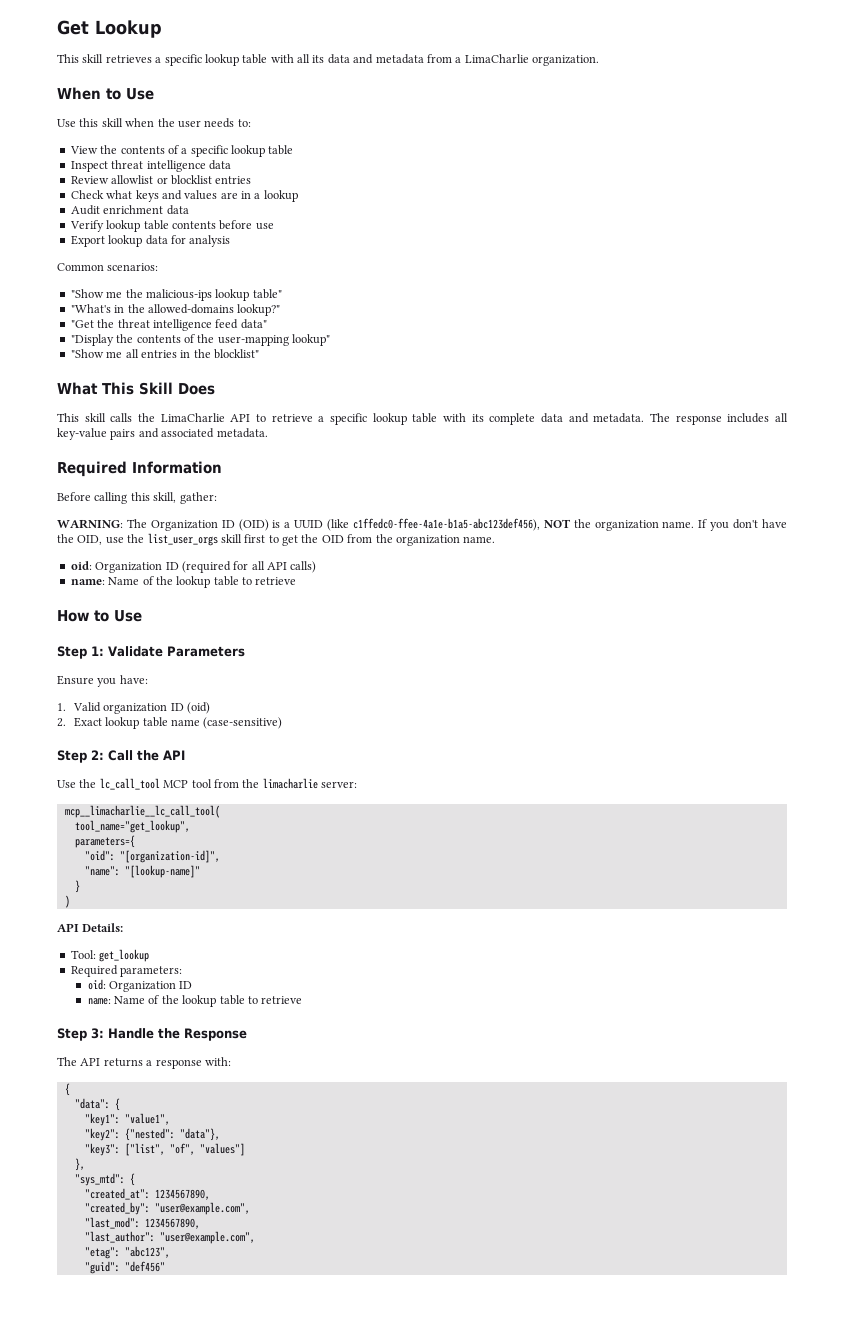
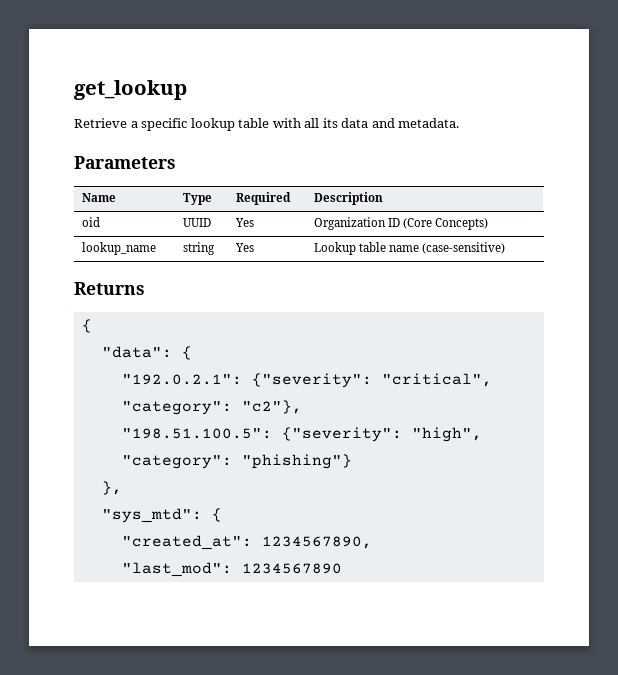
[57,20,162,38] [57,54,152,63] Get Lookup // This skill retrieves -> [74,80,187,100] [74,118,127,128] get_lookup // Retrieve
[375,54,599,66] [57,87,154,100] [57,118,251,128] [69,145,294,157] [70,160,231,172] [70,175,252,185] [70,190,298,202] [70,205,189,215] [69,220,274,232] [70,235,231,247] [57,263,159,271] [70,289,282,301] [70,304,281,316] [70,319,267,331] [70,334,330,346] [70,349,259,359] [57,382,215,395] [57,413,788,425] [57,428,268,440] [57,461,222,477] [57,492,217,504] [57,518,787,531] [57,533,496,546] [70,561,317,573] [70,576,297,588] [57,610,142,622] [57,646,245,659] [57,675,148,687] [57,702,211,714] [57,717,283,729] [57,750,185,763] [57,778,357,790] [64,805,220,818] [74,820,190,833] [74,835,135,848] [84,850,220,863] [84,865,200,878] [74,880,80,893] [64,895,70,908] [57,923,124,932] [70,949,150,962] [70,965,183,977] [87,979,193,992] [87,995,303,1007] [57,1028,247,1041] [57,1057,231,1069] [64,1083,70,1096] [74,1098,120,1111] [84,1113,170,1126] [84,1128,220,1141] [84,1143,245,1156] metadata from a LimaCharlie organization. // When to Use // Use this skill when the user needs to: // View the contents of a specific lookup table // Inspect threat intelligence data // Review allowlist or blocklist entries // Check what keys and values are in a lookup // Audit enrichment data // Verify lookup table contents before use // Export lookup data for analysis // Common scenarios: // "Show me the malicious-ips lookup table" // "What's in the allowed-domains lookup?" // "Get the threat intelligence feed data" // "Display the contents of the user-mapping lookup" // "Show me all entries in the blocklist" // What This Skill Does // This skill calls the LimaCharlie API to retrieve a specific lookup table with its complete data and metadata. The response includes all key-value pairs and associated metadata. // Required Information // Before calling this skill, gather: // WARNING: The Organization ID (OID) is a UUID (like c1ffedc0-ffee-4a1e-b1a5-abc123def456), NOT the organization name. If you don't have the OID, use the list_user_orgs skill first to get the OID from the organization name. // oid: Organization ID (required for all API calls) // name: Name of the lookup table to retrieve // How to Use // Step 1: Validate Parameters // Ensure you have: // 1. Valid organization ID (oid) // 2. Exact lookup table name (case-sensitive) // Step 2: Call the API // Use the lc_call_tool MCP tool from the limacharlie server: // mcp__limacharlie__lc_call_tool( // tool_name="get_lookup", // parameters={ // "oid": "[organization-id]", // "name": "[lookup-name]" // } // ) // API Details: // Tool: get_lookup // Required parameters: // oid: Organization ID // name: Name of the lookup table to retrieve // Step 3: Handle the Response // The API returns a response with: // { // "data": { // "key1": "value1", // "key2": {"nested": "data"}, // "key3": ["list", "of", "values"] -> [398,118,460,128] [74,156,176,169] [81,193,116,202] [182,193,212,205] [235,192,291,205] [313,192,383,205] [81,217,100,227] [182,218,211,227] [234,218,254,227] [313,217,488,230] [81,242,156,255] [182,242,215,255] [234,243,254,252] [313,242,505,255] [74,282,145,295] [81,319,92,333] [101,346,192,360] [121,373,492,388] [121,400,302,415] [121,427,482,442] [121,454,352,469] metadata. // Parameters // Name | Type | Required | Description // oid | UUID | Yes | Organization ID (Core Concepts) // lookup_name | string | Yes | Lookup table name (case-sensitive) // Returns // { // "data": { // "192.0.2.1": {"severity": "critical", "category": "c2"}, // "198.51.100.5": {"severity": "high", "category": "phishing"}
[84,1202,250,1215] // "created_by": "user@example.com", -> (372, 542) none
[144,1218,200,1229] [84,1231,255,1244] [84,1246,170,1259] [84,1261,165,1274] 1234567890, // "last_author": "user@example.com", // "etag": "abc123", // "guid": "def456" -> [241,563,342,574] 1234567890

